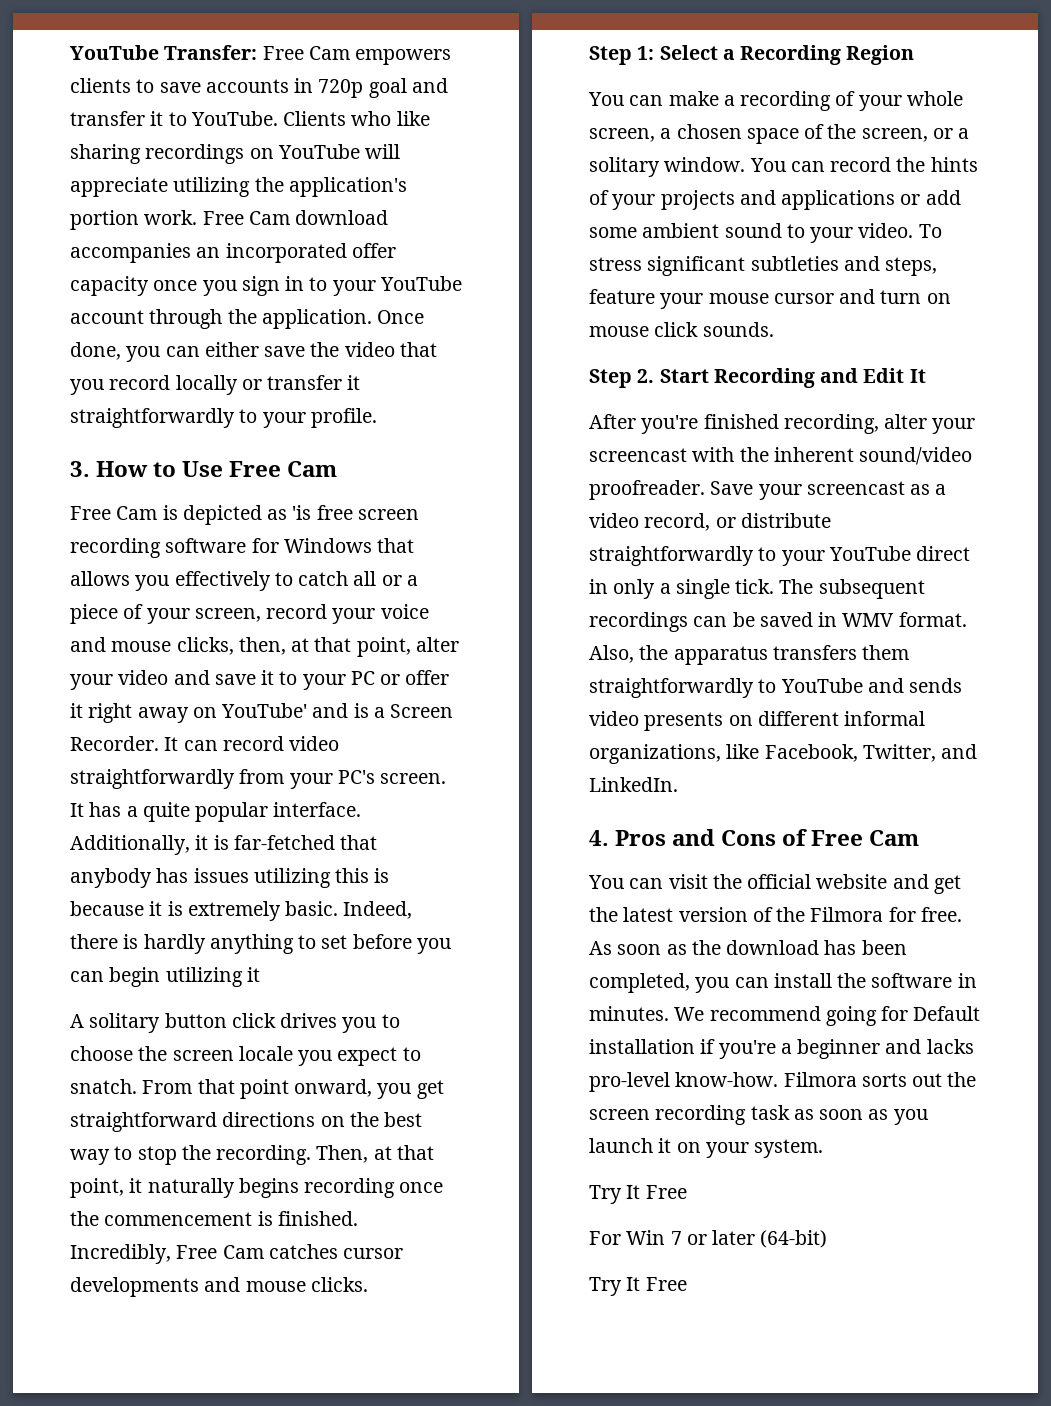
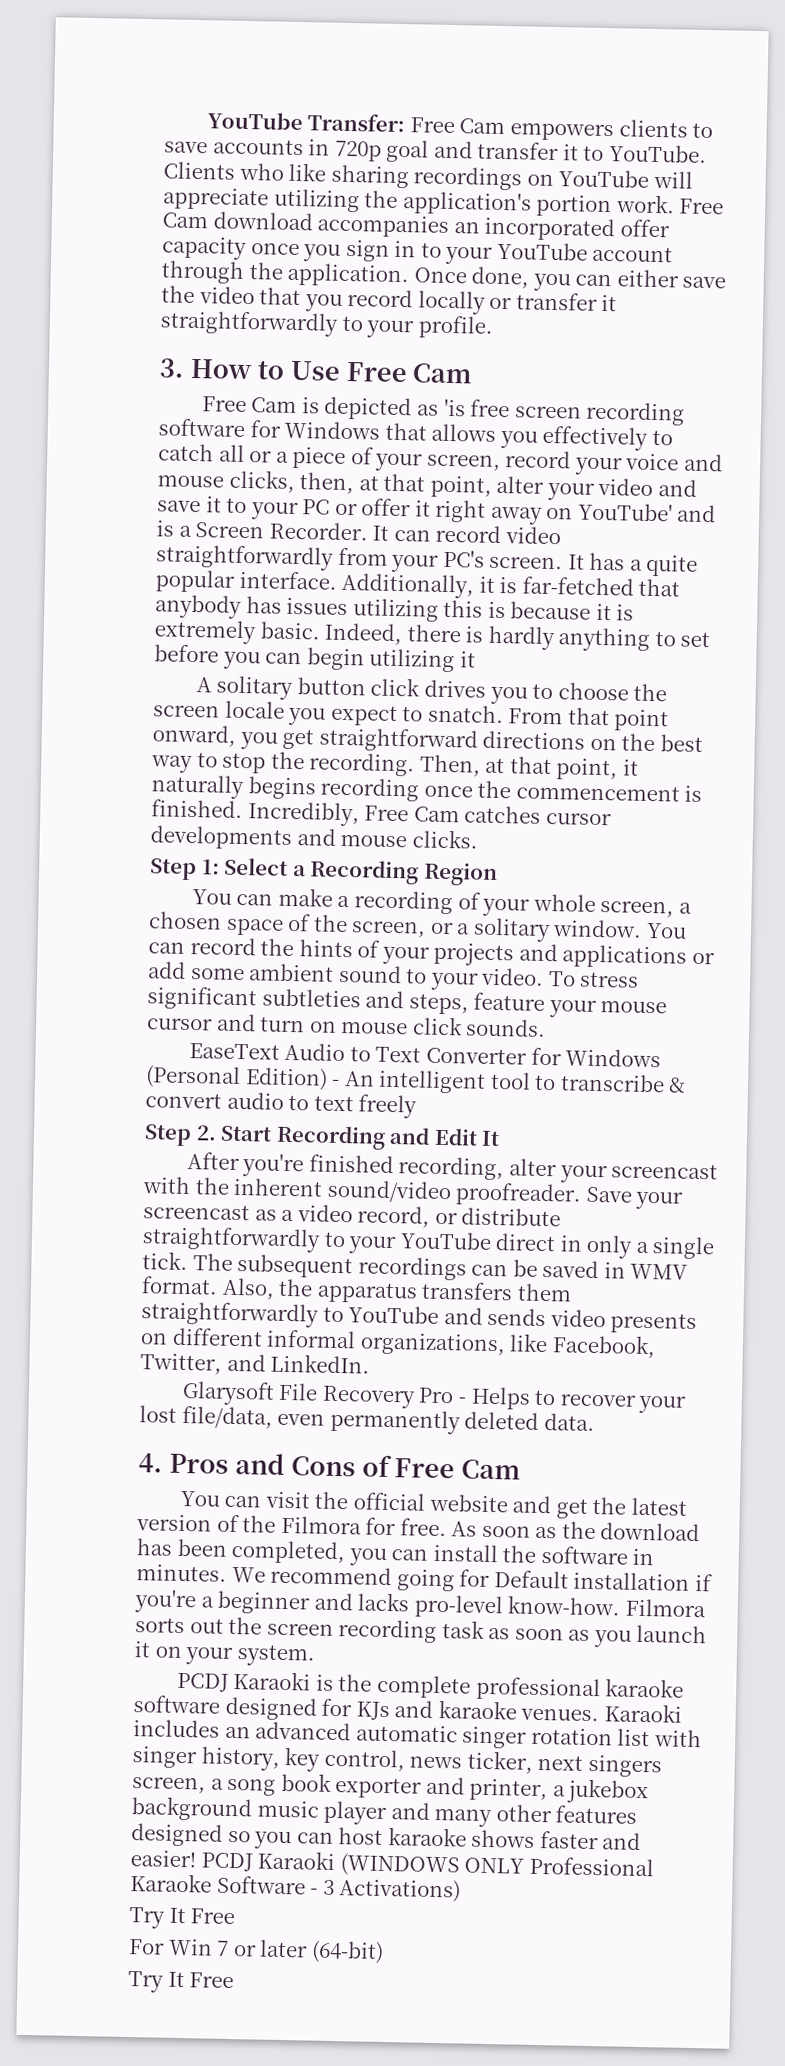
(774, 329) none -> [188,1042,662,1068] [145,1065,687,1094] [145,1091,418,1119] // EaseText Audio to Text Converter for Windows (Personal Edition) - An intelligent tool to transcribe & convert audio to text freely
(678, 784) none -> [181,1380,687,1414] [139,1405,595,1435] // Glarysoft File Recovery Pro - Helps to recover your lost file/data, even permanently deleted data.
(824, 1148) none -> [176,1671,685,1702] [133,1695,682,1723] [133,1719,702,1749] [132,1746,662,1778] [132,1772,650,1805] [131,1796,638,1828] [131,1823,642,1851] [130,1850,654,1878] [130,1873,462,1903] // PCDJ Karaoki is the complete professional karaoke software designed for KJs and karaoke venues. Karaoki includes an advanced automatic singer rotation list with singer history, key control, news ticker, next singers screen, a song book exporter and printer, a jukebox background music player and many other features designed so you can host karaoke shows faster and easier! PCDJ Karaoki (WINDOWS ONLY Professional Karaoke Software - 3 Activations)

